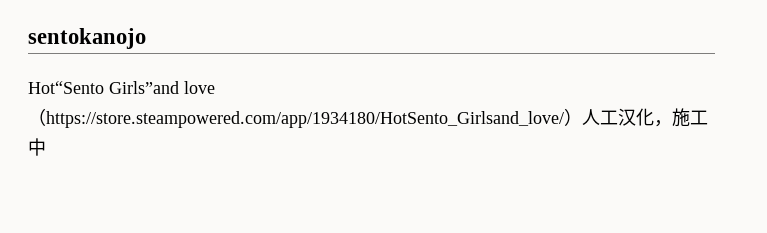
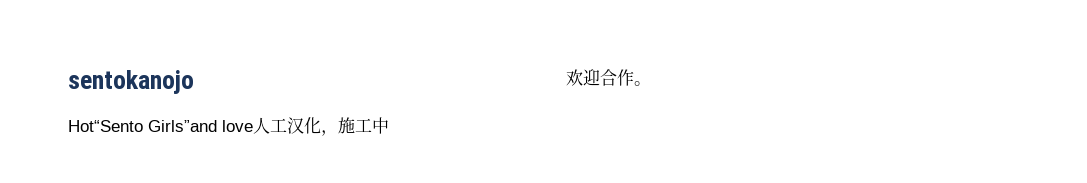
[28,108,582,128] （https://store.steampowered.com/app/1934180/HotSento_Girlsand_love/） -> (253, 126) none
(46, 147) none -> [566,69,651,86] // 欢迎合作。

